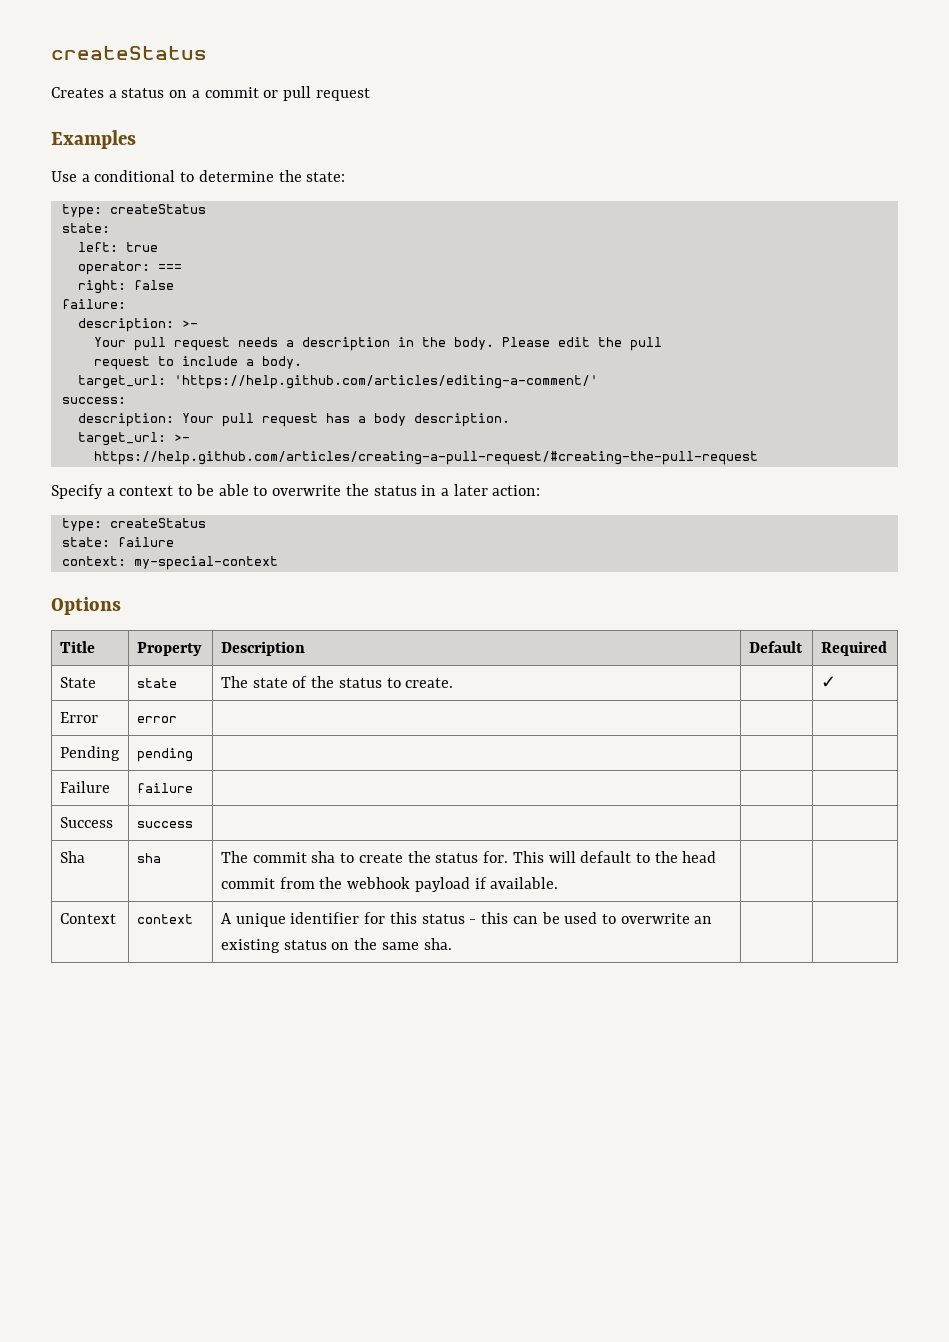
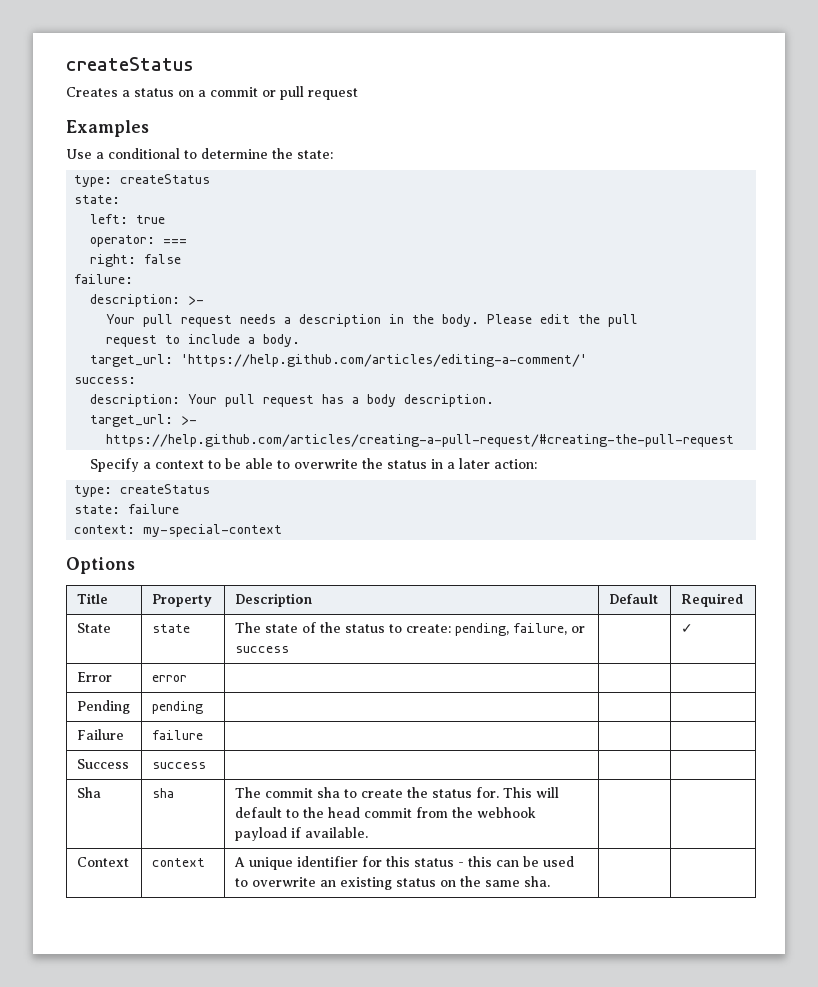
[405,678,454,688] create. -> [405,623,585,636] [234,646,289,653] create: pending, failure, or success

